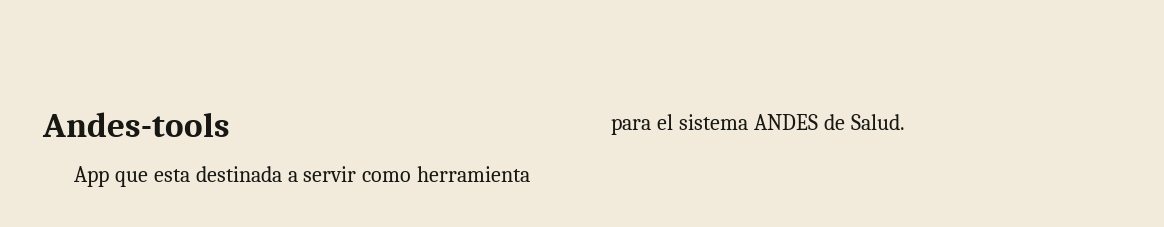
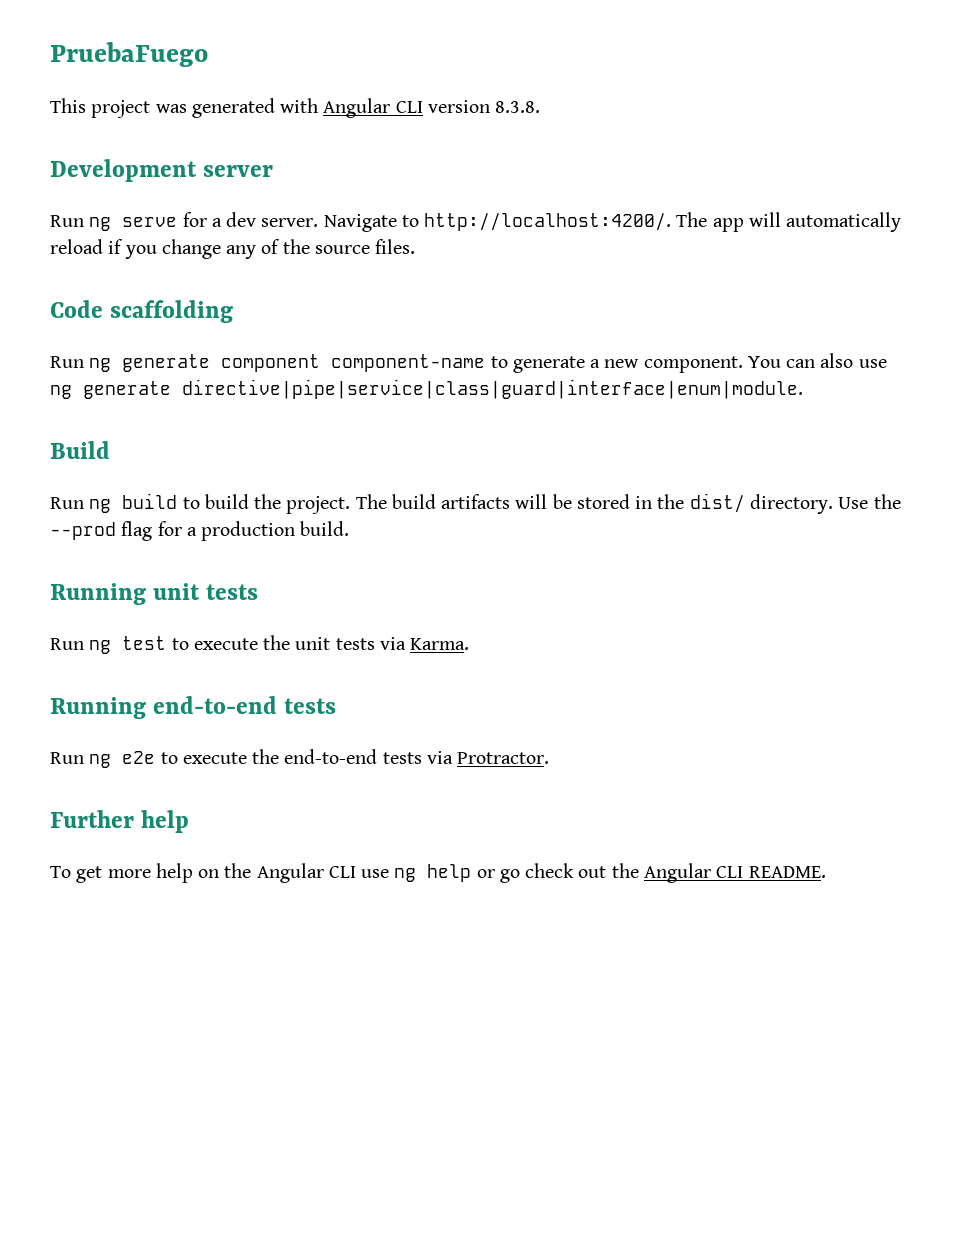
[42,112,230,137] [73,166,531,187] [611,114,905,135] Andes-tools // App que esta destinada a servir como herramienta para el sistema ANDES de Salud. -> [50,42,208,67] [50,98,541,118] [50,159,274,182] [50,212,902,232] [50,239,416,259] [50,300,234,323] [50,353,887,373] [50,379,803,399] [50,441,110,459] [50,493,901,514] [50,521,350,541] [50,583,259,605] [50,635,470,654] [50,696,337,719] [50,749,550,768] [50,810,190,833] [50,863,826,883] PruebaFuego // This project was generated with Angular CLI version 8.3.8. // Development server // Run ng serve for a dev server. Navigate to http://localhost:4200/. The app will automatically reload if you change any of the source files. // Code scaffolding // Run ng generate component component-name to generate a new component. You can also use ng generate directive|pipe|service|class|guard|interface|enum|module. // Build // Run ng build to build the project. The build artifacts will be stored in the dist/ directory. Use the --prod flag for a production build. // Running unit tests // Run ng test to execute the unit tests via Karma. // Running end-to-end tests // Run ng e2e to execute the end-to-end tests via Protractor. // Further help // To get more help on the Angular CLI use ng help or go check out the Angular CLI README.

